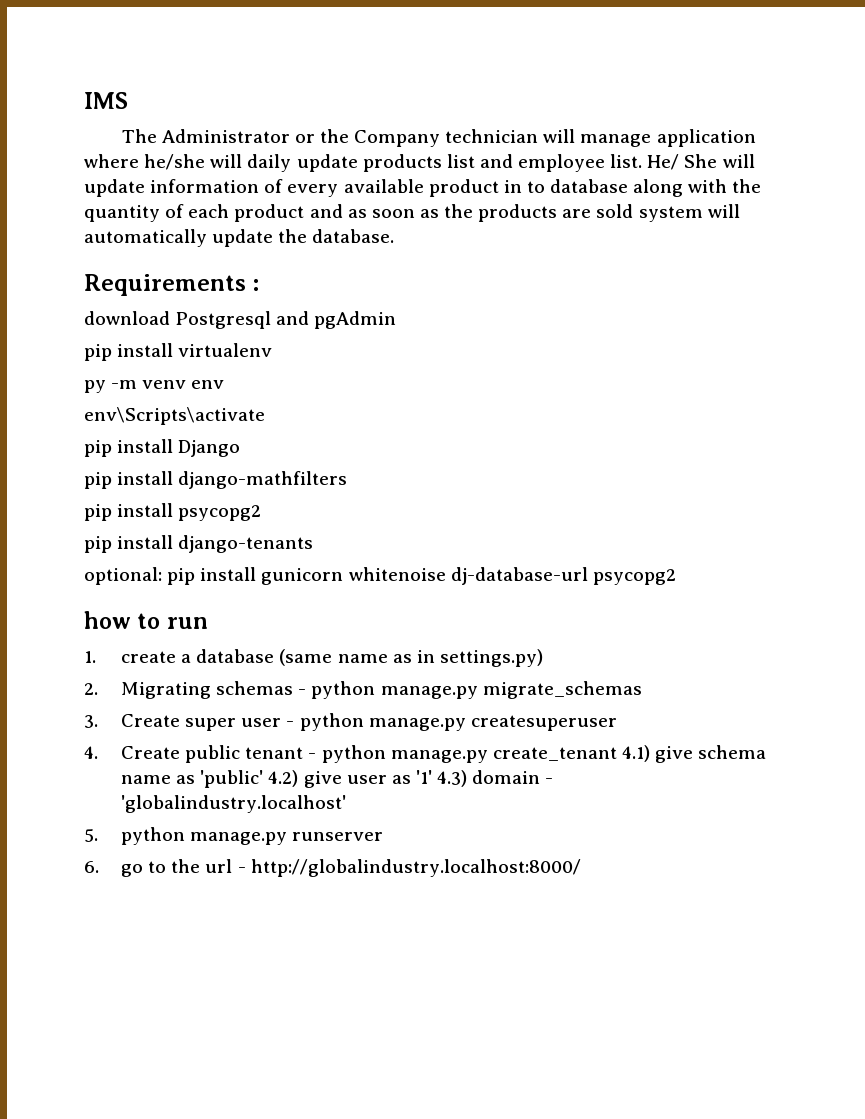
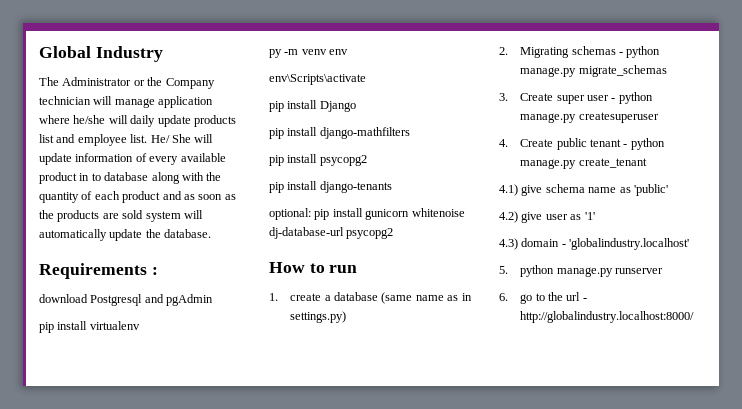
[84,92,128,109] IMS -> [39,46,163,62] Global Industry
[84,611,131,629] how -> [269,262,305,273] How
(617, 754) none -> (647, 163) //
(264, 779) none -> (668, 190) //
(432, 777) none -> (595, 216) //

